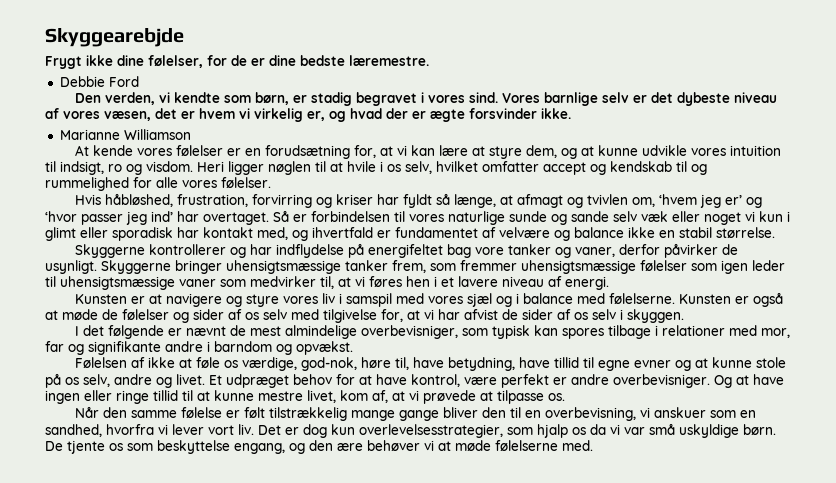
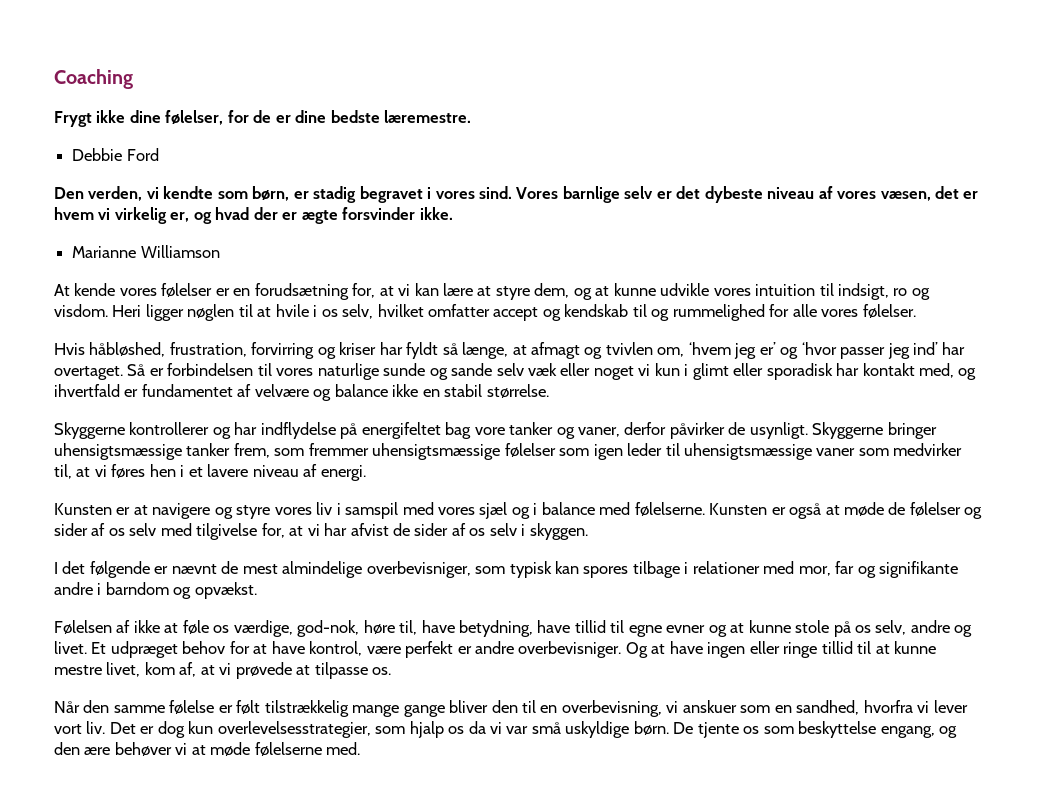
[45,28,184,47] Skyggearebjde -> [54,69,133,89] Coaching

